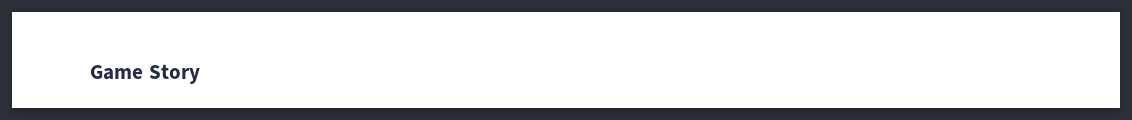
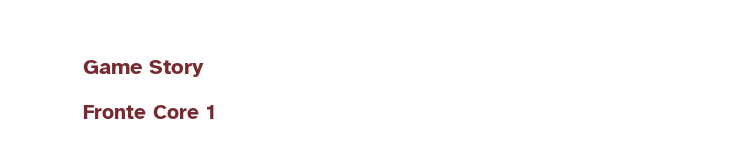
(200, 74) none -> [83,105,215,119] // Fronte Core 1

